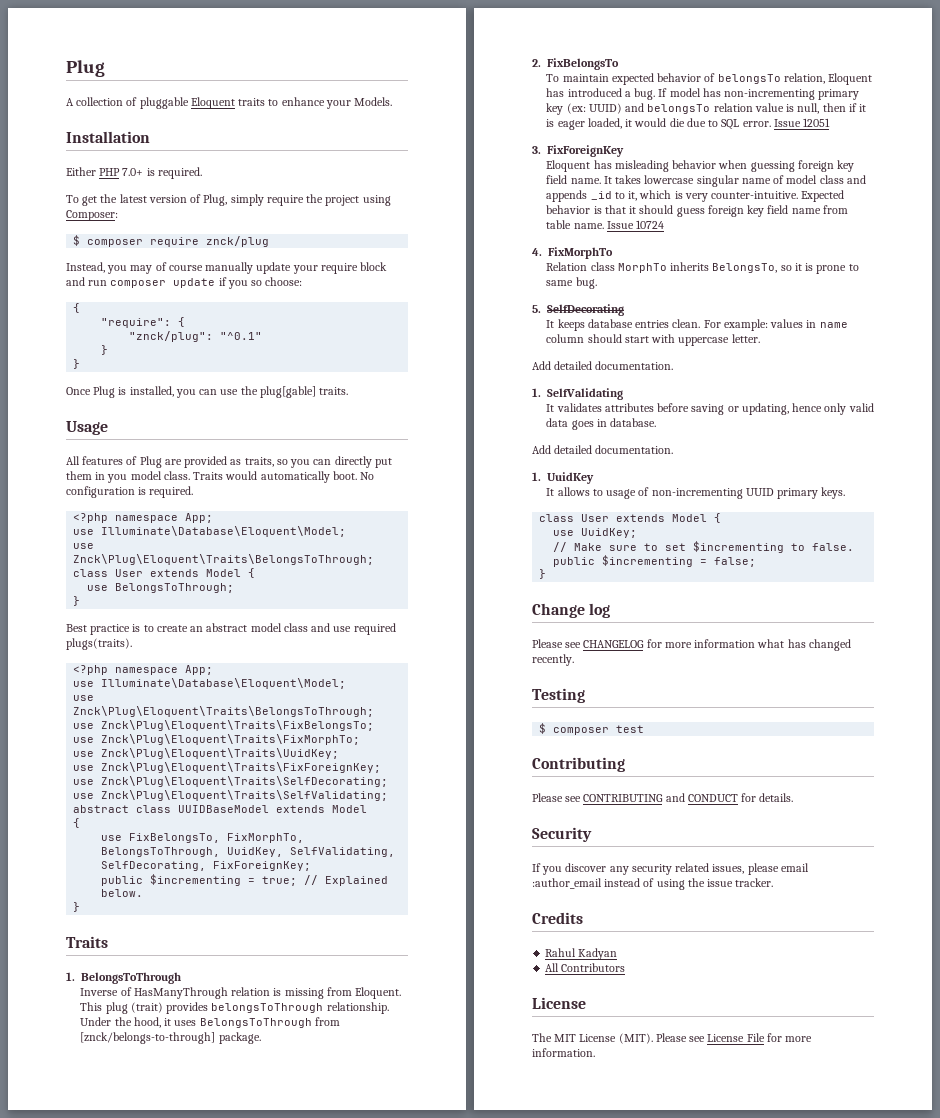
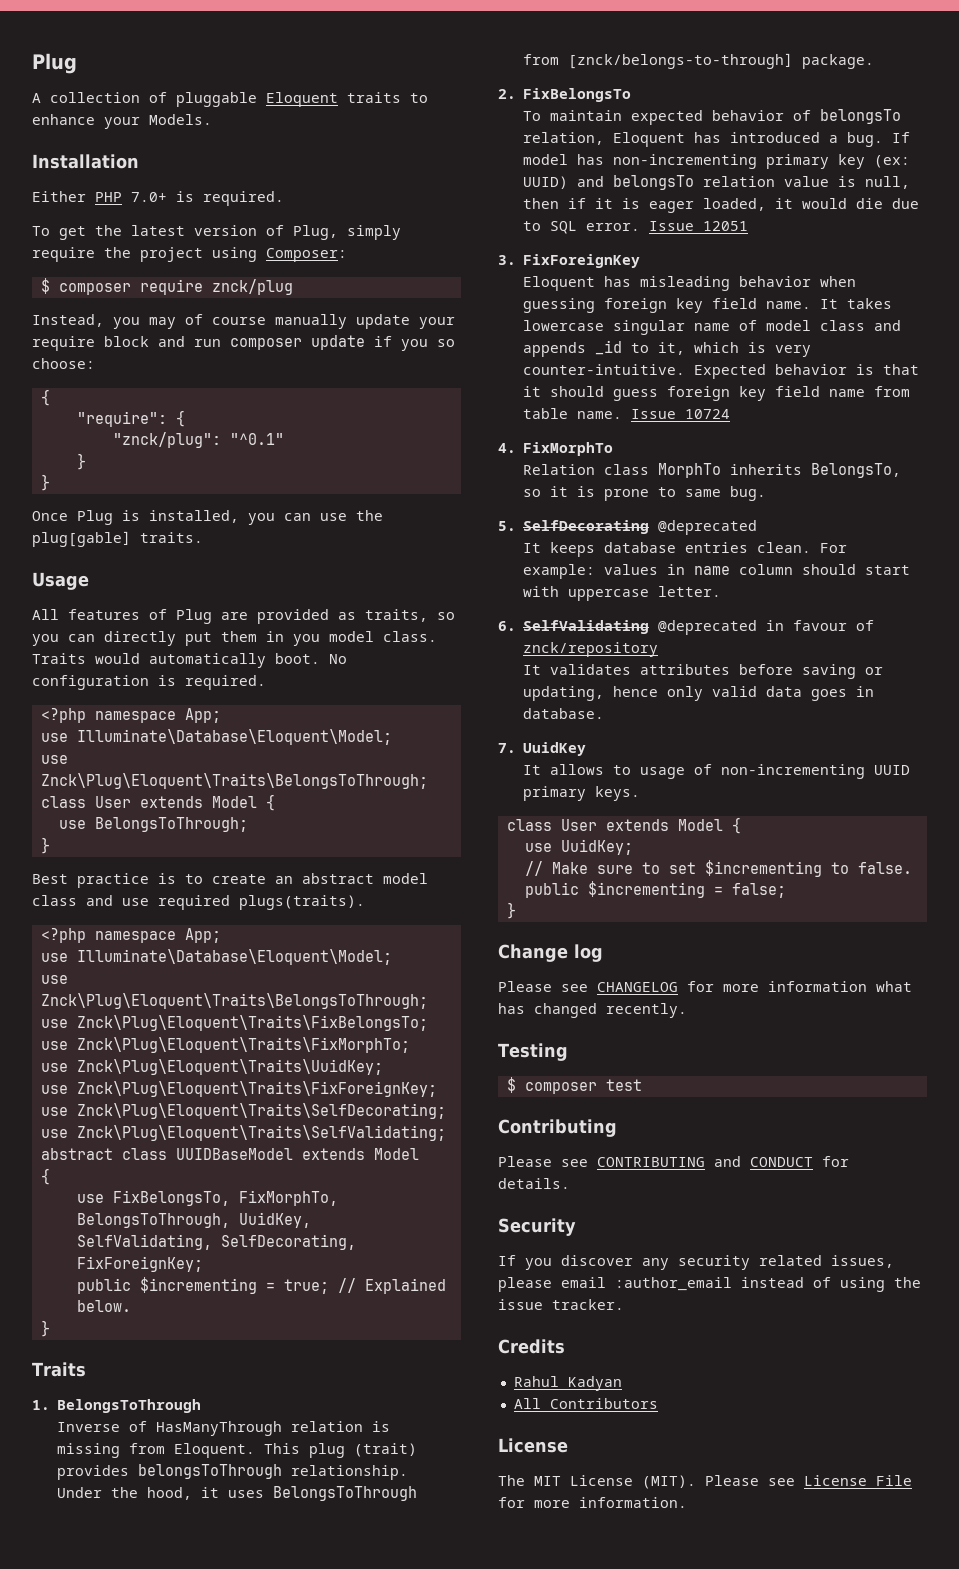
(624, 310) none -> [658,520,758,535] @deprecated
[532,361,674,370] [532,388,623,400] Add detailed documentation. // 1. SelfValidating -> [498,620,875,635] [523,642,659,657] 6. SelfValidating @deprecated in favour of znck/repository
[532,445,674,454] [532,472,541,481] Add detailed documentation. // 1. -> [498,743,516,753] 7.

